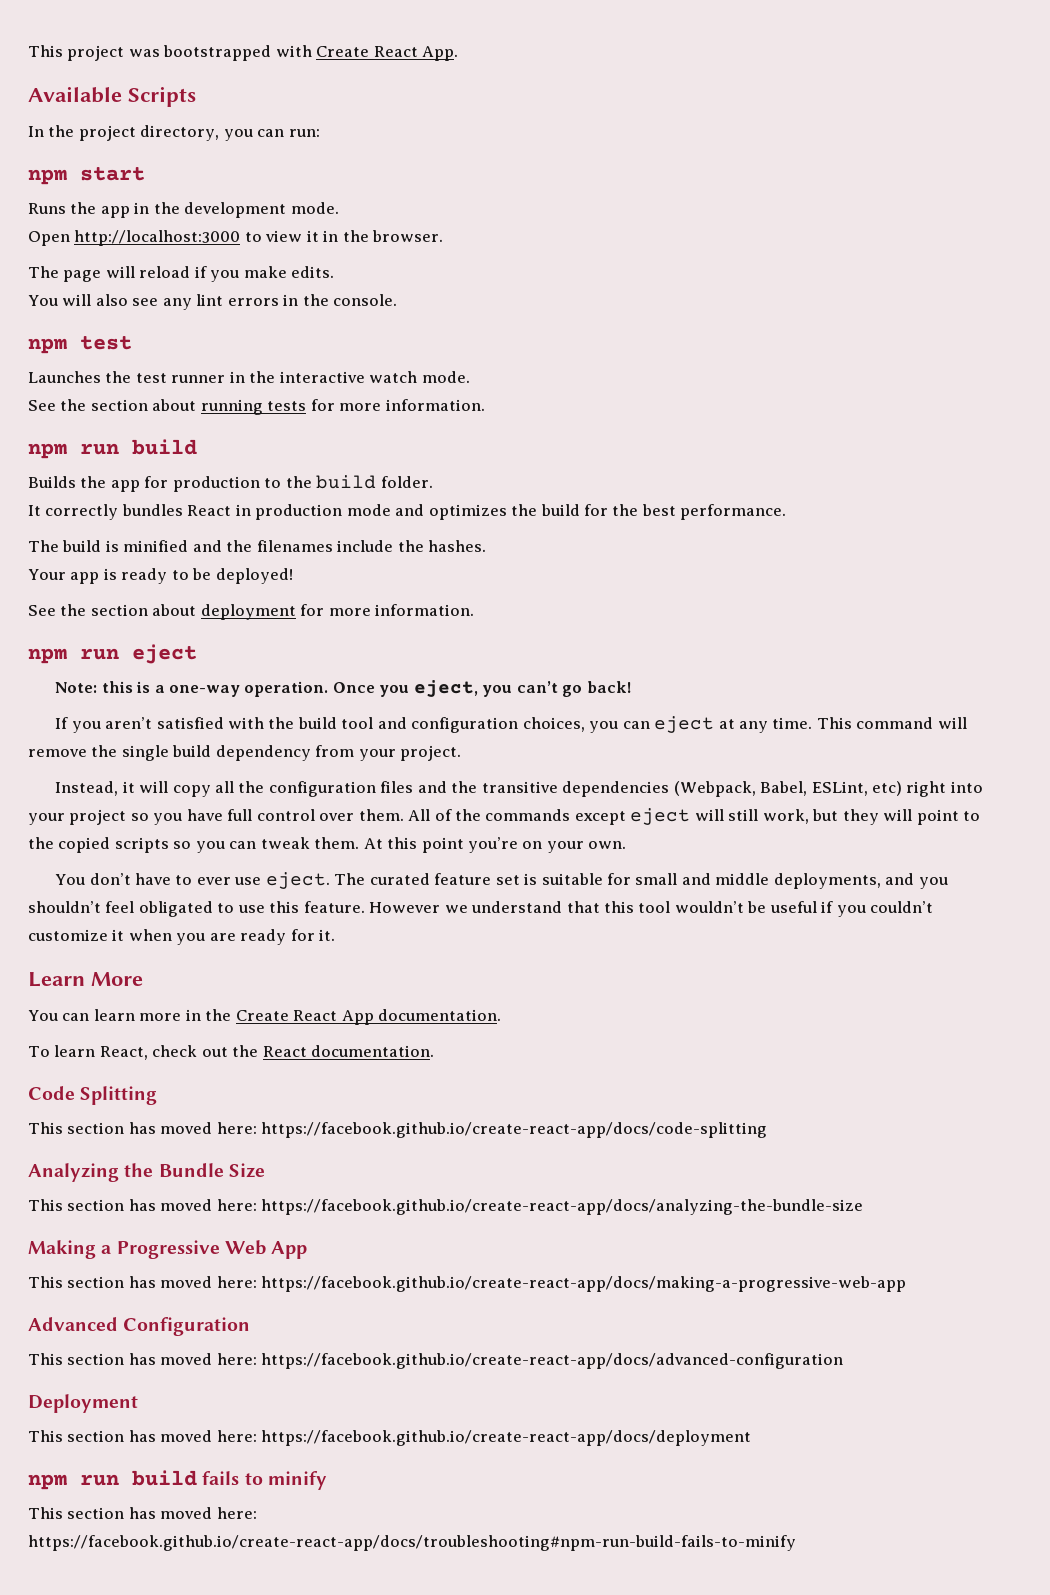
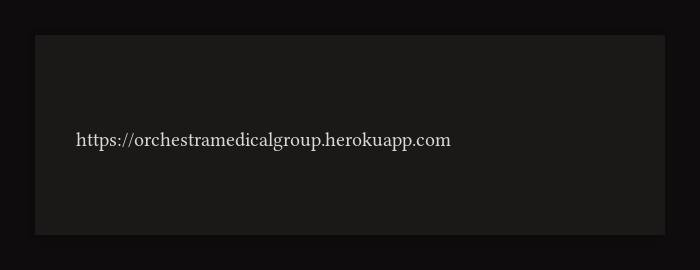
[28,45,459,61] [28,86,196,107] [28,125,320,141] [28,167,145,185] [28,202,339,218] [28,230,444,246] [28,266,335,282] [28,294,398,310] [28,336,132,354] [28,371,470,383] [28,399,485,415] [28,439,197,459] [28,475,433,492] [28,504,787,520] [28,540,487,552] [28,568,293,584] [28,604,475,620] [28,644,197,664] [55,680,631,697] [55,716,967,733] [28,745,462,761] [55,781,983,797] [28,808,981,825] [28,837,627,853] [55,872,948,889] [28,901,934,917] [28,929,336,945] [28,972,143,987] [28,1009,502,1025] [28,1045,435,1060] [28,1086,158,1105] [28,1122,768,1138] [28,1163,265,1182] [28,1199,864,1215] [28,1240,308,1259] [28,1276,907,1292] [28,1317,251,1336] [28,1353,844,1369] [28,1394,138,1413] [28,1430,752,1446] [28,1470,327,1490] [28,1507,257,1519] [28,1535,796,1551] This project was bootstrapped with Create React App. // Available Scripts // In the project directory, you can run: // npm start // Runs the app in the development mode. // Open http://localhost:3000 to view it in the browser. // The page will reload if you make edits. // You will also see any lint errors in the console. // npm test // Launches the test runner in the interactive watch mode. // See the section about running tests for more information. // npm run build // Builds the app for production to the build folder. // It correctly bundles React in production mode and optimizes the build for the best performance. // The build is minified and the filenames include the hashes. // Your app is ready to be deployed! // See the section about deployment for more information. // npm run eject // Note: this is a one-way operation. Once you eject, you can’t go back! // If you aren’t satisfied with the build tool and configuration choices, you can eject at any time. This command will remove the single build dependency from your project. // Instead, it will copy all the configuration files and the transitive dependencies (Webpack, Babel, ESLint, etc) right into your project so you have full control over them. All of the commands except eject will still work, but they will point to the copied scripts so you can tweak them. At this point you’re on your own. // You don’t have to ever use eject. The curated feature set is suitable for small and middle deployments, and you shouldn’t feel obligated to use this feature. However we understand that this tool wouldn’t be useful if you couldn’t customize it when you are ready for it. // Learn More // You can learn more in the Create React App documentation. // To learn React, check out the React documentation. // Code Splitting // This section has moved here: https://facebook.github.io/create-react-app/docs/code-splitting // Analyzing the Bundle Size // This section has moved here: https://facebook.github.io/create-react-app/docs/analyzing-the-bundle-size // Making a Progressive Web App // This section has moved here: https://facebook.github.io/create-react-app/docs/making-a-progressive-web-app // Advanced Configuration // This section has moved here: https://facebook.github.io/create-react-app/docs/advanced-configuration // Deployment // This section has moved here: https://facebook.github.io/create-react-app/docs/deployment // npm run build fails to minify // This section has moved here: https://facebook.github.io/create-react-app/docs/troubleshooting#npm-run-build-fails-to-minify -> [76,132,451,151] https://orchestramedicalgroup.herokuapp.com

